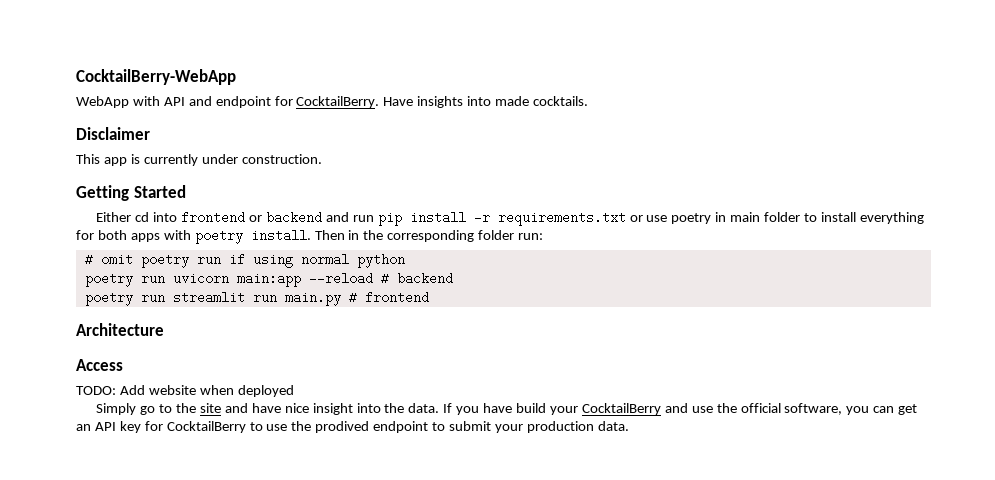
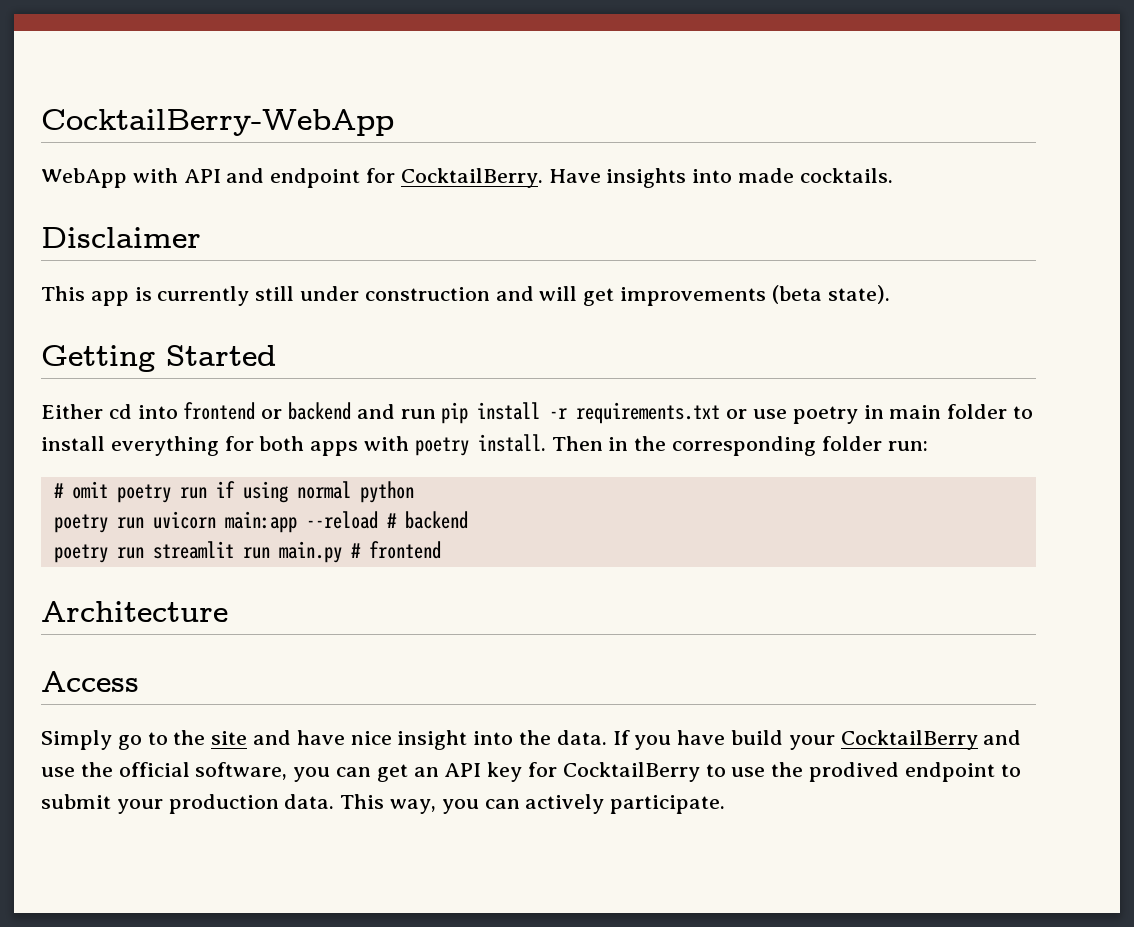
[201,154,322,164] under construction. -> [255,285,890,306] still under construction and will get improvements (beta state).
[76,385,294,397] // TODO: Add website when deployed -> (139, 681) none
(629, 426) none -> [340,794,726,814] This way, you can actively participate.

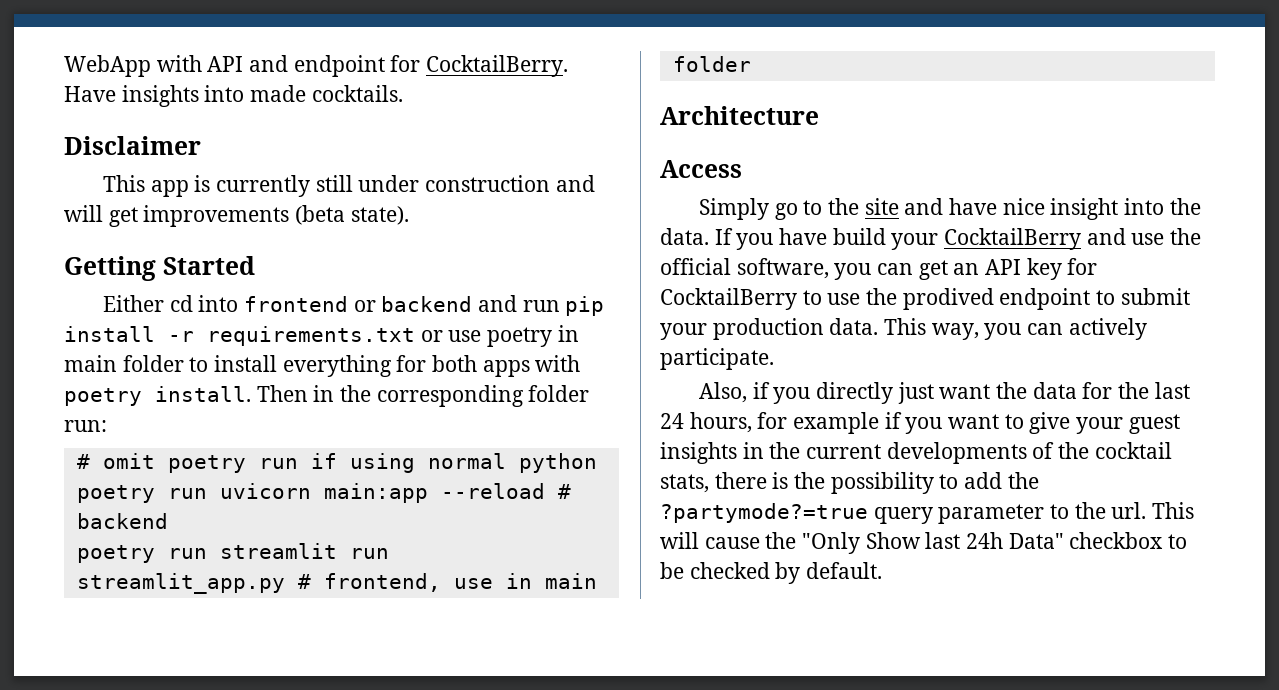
[41,109,394,136] CocktailBerry-WebApp // -> (64, 66) none
[278,541,441,563] main.py # frontend -> [76,573,597,594] [672,56,751,72] streamlit_app.py # frontend, use in main folder
(726, 804) none -> [698,382,1190,404] [660,412,1180,434] [660,442,1172,464] [660,472,1039,494] [660,502,1195,524] [660,532,1188,554] [660,562,883,584] // Also, if you directly just want the data for the last 24 hours, for example if you want to give your guest insights in the current developments of the cocktail stats, there is the possibility to add the ?partymode?=true query parameter to the url. This will cause the "Only Show last 24h Data" checkbox to be checked by default.

